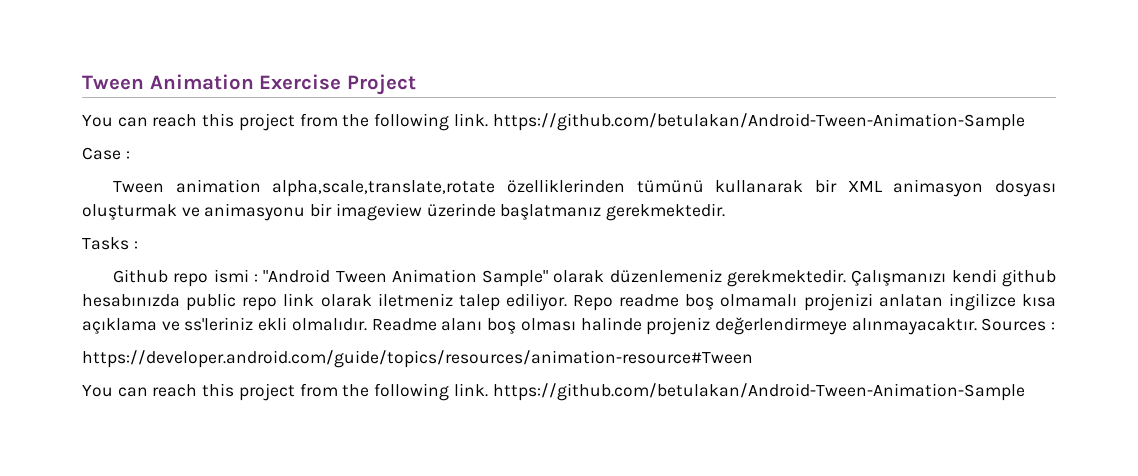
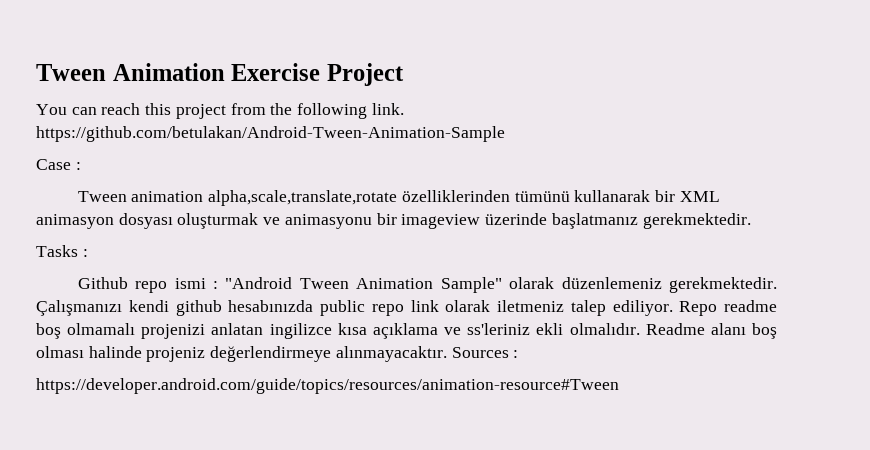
[82,383,1025,401] // You can reach this project from the following link. https://github.com/betulakan/Android-Tween-Animation-Sample -> (619, 386) none

